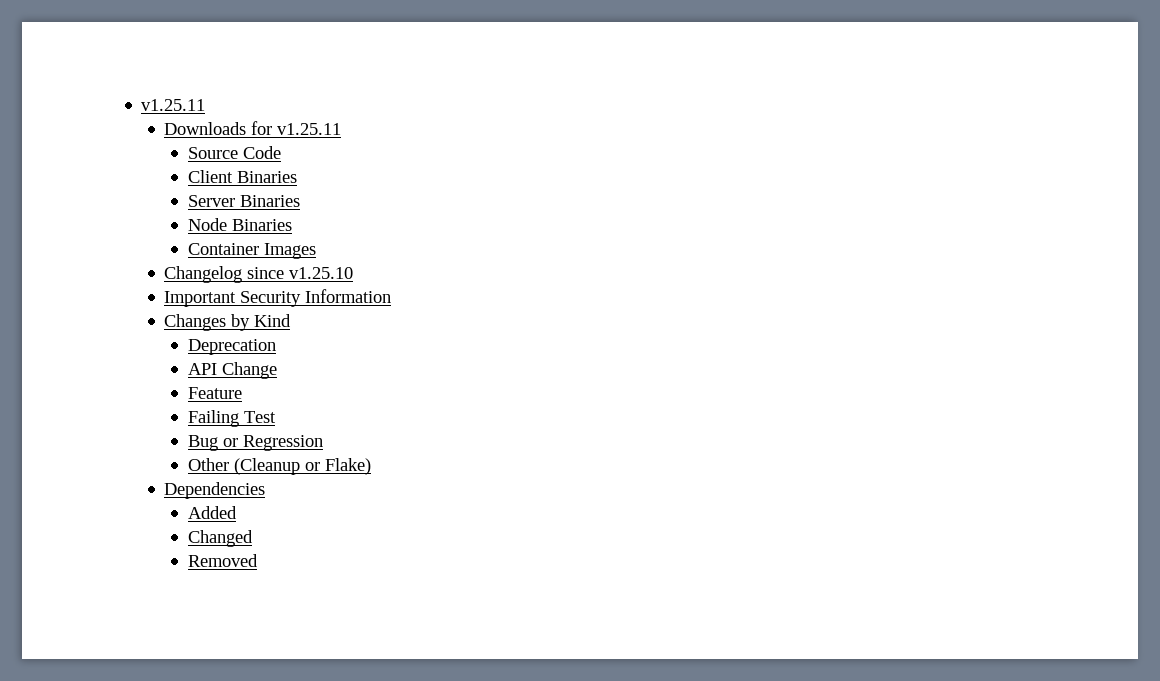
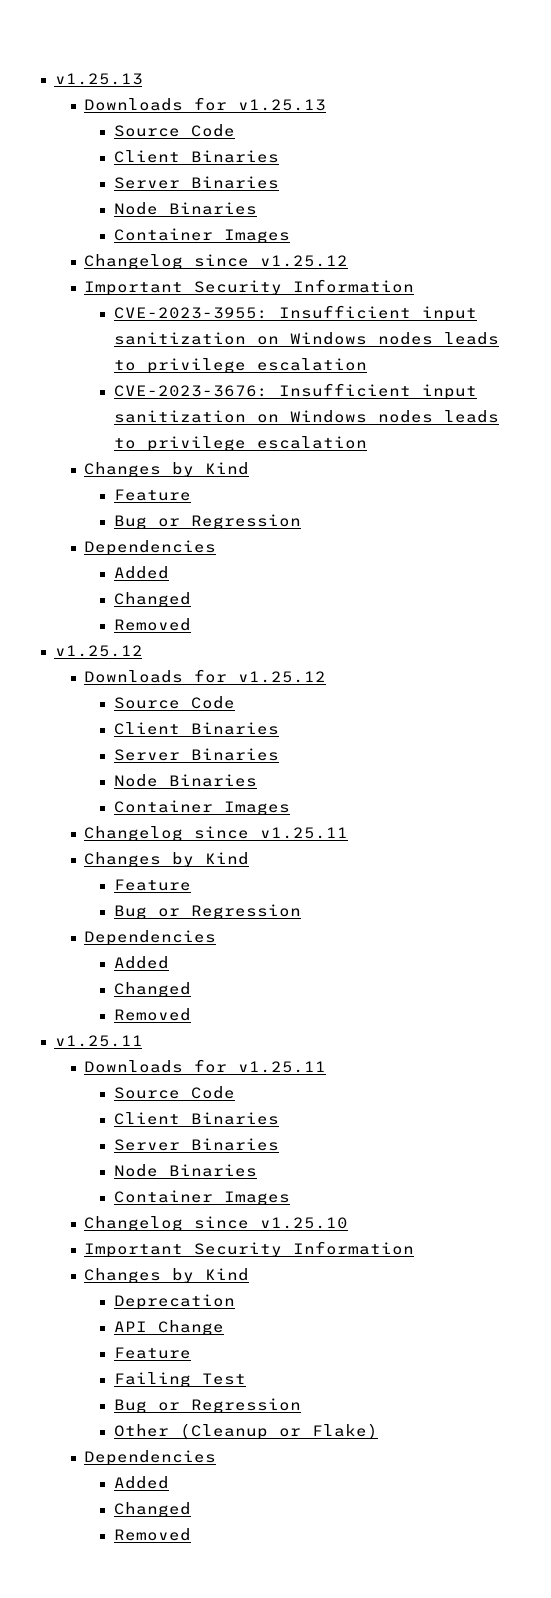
(141, 105) none -> [54,73,143,85] [84,97,327,111] [113,124,235,137] [113,150,279,163] [113,176,279,189] [113,202,257,215] [113,228,290,244] [84,254,349,270] [84,279,415,296] [113,305,477,322] [113,332,499,345] [113,358,367,374] [113,383,477,400] [113,410,499,423] [113,436,367,452] [84,462,250,478] [113,489,191,501] [113,514,301,530] [84,540,217,556] [113,566,169,579] [113,592,191,608] [113,618,191,631] [54,645,143,657] [84,669,327,683] [113,696,235,709] [113,722,279,735] [113,748,279,761] [113,774,257,787] [113,800,290,816] [84,826,349,842] [84,852,250,868] [113,879,191,891] [113,904,301,920] [84,930,217,946] [113,956,169,969] [113,982,191,998] [113,1008,191,1021] v1.25.13 // Downloads for v1.25.13 // Source Code // Client Binaries // Server Binaries // Node Binaries // Container Images // Changelog since v1.25.12 // Important Security Information // CVE-2023-3955: Insufficient input sanitization on Windows nodes leads to privilege escalation // CVE-2023-3676: Insufficient input sanitization on Windows nodes leads to privilege escalation // Changes by Kind // Feature // Bug or Regression // Dependencies // Added // Changed // Removed // v1.25.12 // Downloads for v1.25.12 // Source Code // Client Binaries // Server Binaries // Node Binaries // Container Images // Changelog since v1.25.11 // Changes by Kind // Feature // Bug or Regression // Dependencies // Added // Changed // Removed //

